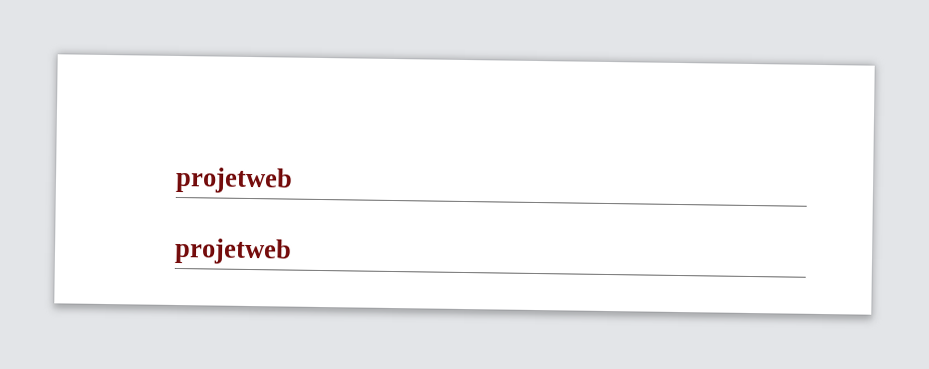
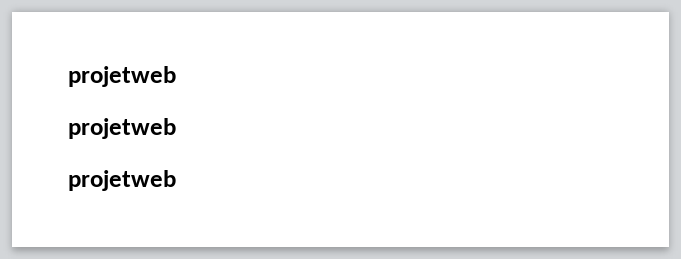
[175,166,293,194] [174,237,292,265] projetweb // projetweb -> [68,66,176,87] [68,118,176,139] [68,170,176,191] projetweb // projetweb // projetweb

